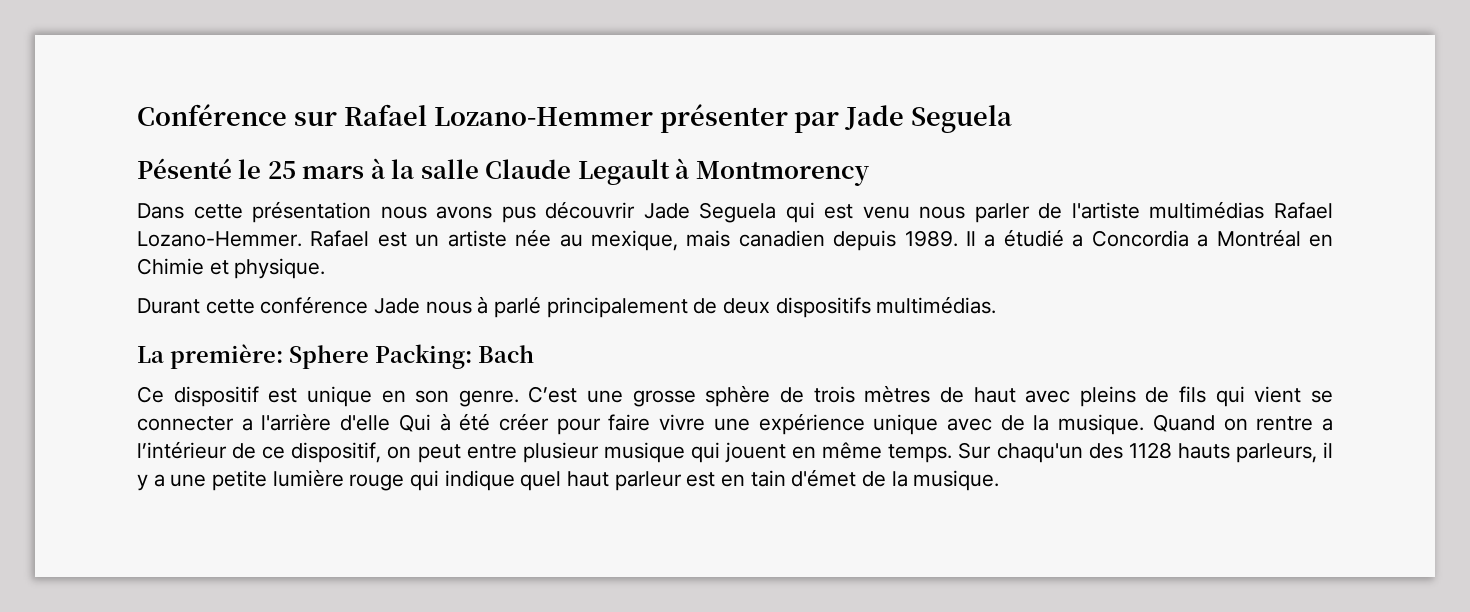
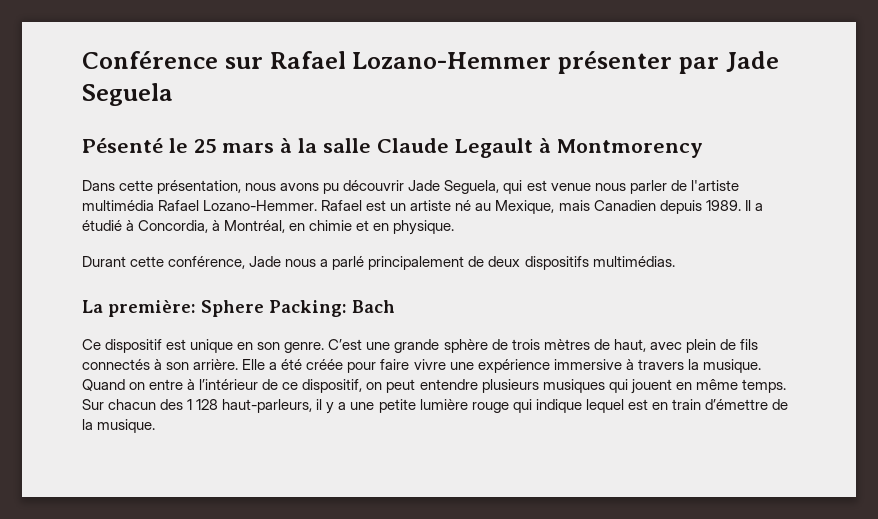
[252,201,372,223] présentation -> [157,180,242,194] présentation,
[501,206,536,223] pus -> [323,183,340,194] pu
[699,202,777,223] Seguela -> [444,180,500,194] Seguela,
[862,206,910,219] venu -> [550,183,591,191] venue
[1149,201,1265,219] multimédias -> [82,200,154,211] multimédia
[515,229,825,251] née au mexique, mais canadien -> [455,200,656,214] né au Mexique, mais Canadien
[1072,229,1334,247] [137,258,229,275] a Concordia a Montréal en Chimie et -> [126,220,390,233] à Concordia, à Montréal, en chimie et en
[260,296,369,314] conférence -> [168,256,246,269] conférence,
[477,296,489,314] à -> [320,259,329,267] a
[632,390,696,407] grosse -> [394,339,440,353] grande
[973,386,1334,407] [137,413,549,432] haut avec pleins de fils qui vient se connecter a l'arrière d'elle Qui à été créer -> [613,339,758,353] [82,359,344,370] haut, avec plein de fils connectés à son arrière. Elle a été créée
[873,414,1025,435] unique avec de -> [553,359,684,370] immersive à travers
[1256,416,1333,431] rentre a -> [149,379,196,390] entre à
[466,442,685,463] entre plusieur musique -> [419,379,605,393] entendre plusieurs musiques
[996,442,1317,463] chaqu'un des 1128 hauts parleurs, -> [108,399,313,413] chacun des 1 128 haut-parleurs,
[520,469,857,491] quel haut parleur est en tain d'émet -> [585,399,768,413] lequel est en train d’émettre

